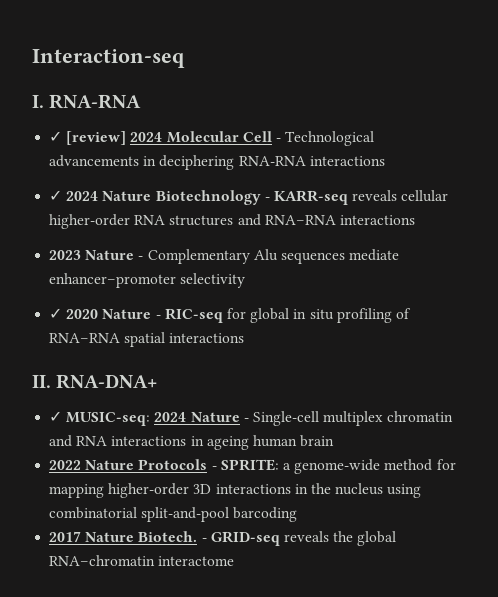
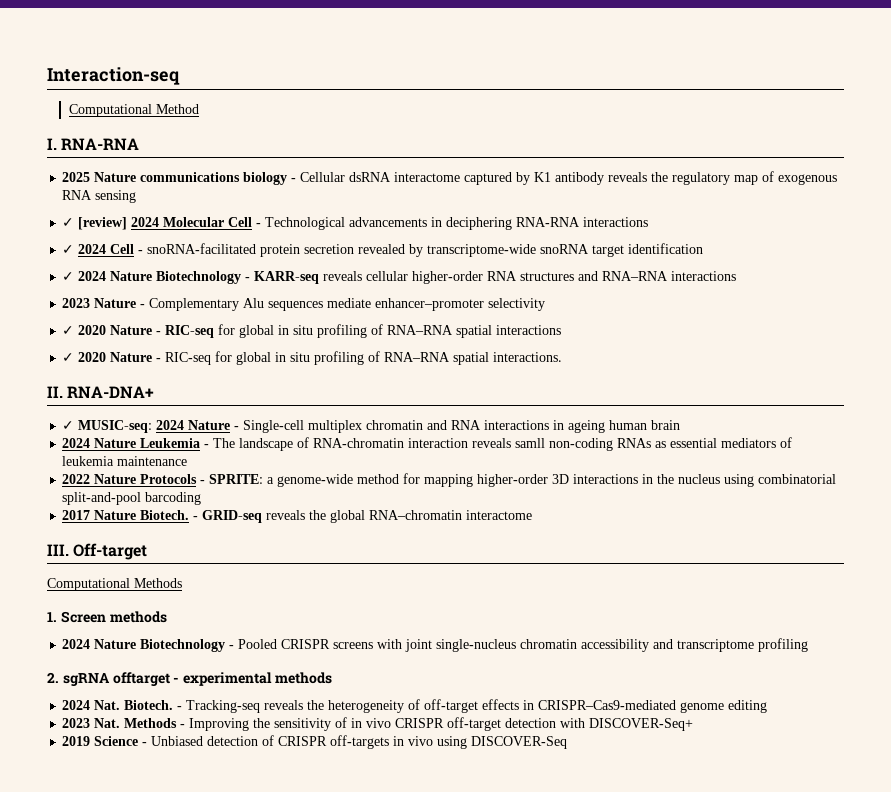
(185, 58) none -> [68,104,199,117] // Computational Method
(142, 101) none -> [62,171,838,185] [62,190,137,203] // 2025 Nature communications biology - Cellular dsRNA interactome captured by K1 antibody reveals the regulatory map of exogenous RNA sensing
(385, 161) none -> [62,243,704,257] // ✓ 2024 Cell - snoRNA-facilitated protein secretion revealed by transcriptome-wide snoRNA target identification
(245, 338) none -> [62,351,563,365] // ✓ 2020 Nature - RIC-seq for global in situ profiling of RNA–RNA spatial interactions.
(335, 441) none -> [62,437,793,451] [62,456,188,466] // 2024 Nature Leukemia - The landscape of RNA-chromatin interaction reveals samll non-coding RNAs as essential mediators of leukemia maintenance
(235, 561) none -> [47,543,148,560] [47,578,182,591] [47,611,167,623] [62,638,809,652] [47,672,332,686] [62,699,768,713] [62,717,694,731] [62,735,568,749] // III. Off-target // Computational Methods // 1. Screen methods // 2024 Nature Biotechnology - Pooled CRISPR screens with joint single-nucleus chromatin accessibility and transcriptome profiling // 2. sgRNA offtarget - experimental methods // 2024 Nat. Biotech. - Tracking-seq reveals the heterogeneity of off-target effects in CRISPR–Cas9-mediated genome editing // 2023 Nat. Methods - Improving the sensitivity of in vivo CRISPR off-target detection with DISCOVER-Seq+ // 2019 Science - Unbiased detection of CRISPR off-targets in vivo using DISCOVER-Seq

